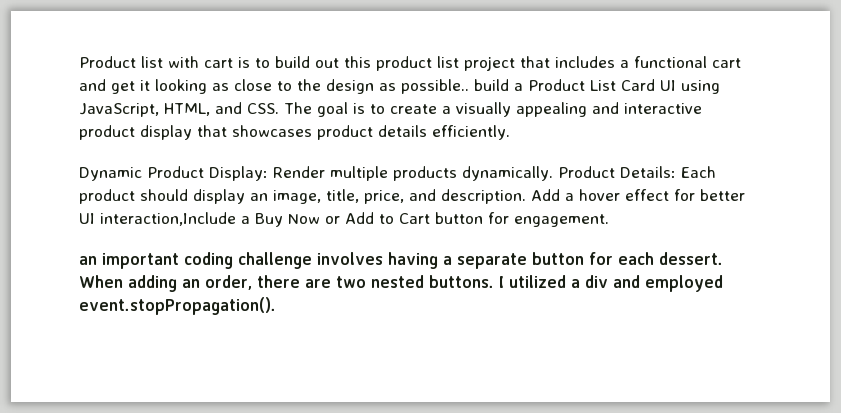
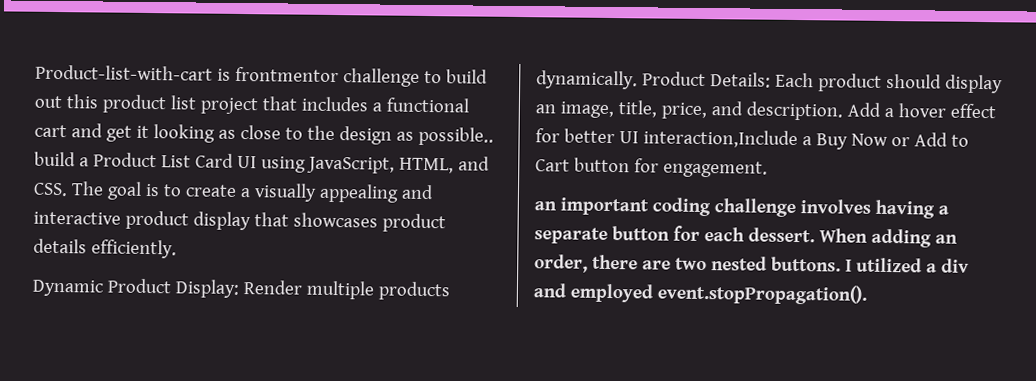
[79,56,250,68] Product list with cart is -> [35,64,420,87] Product-list-with-cart is frontmentor challenge

